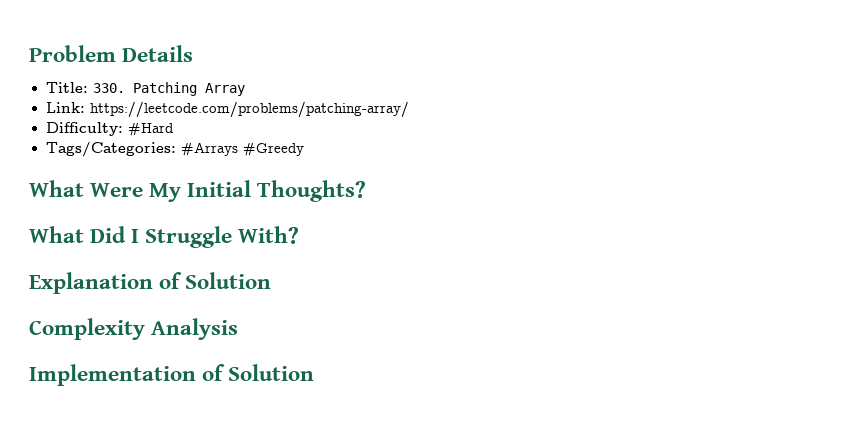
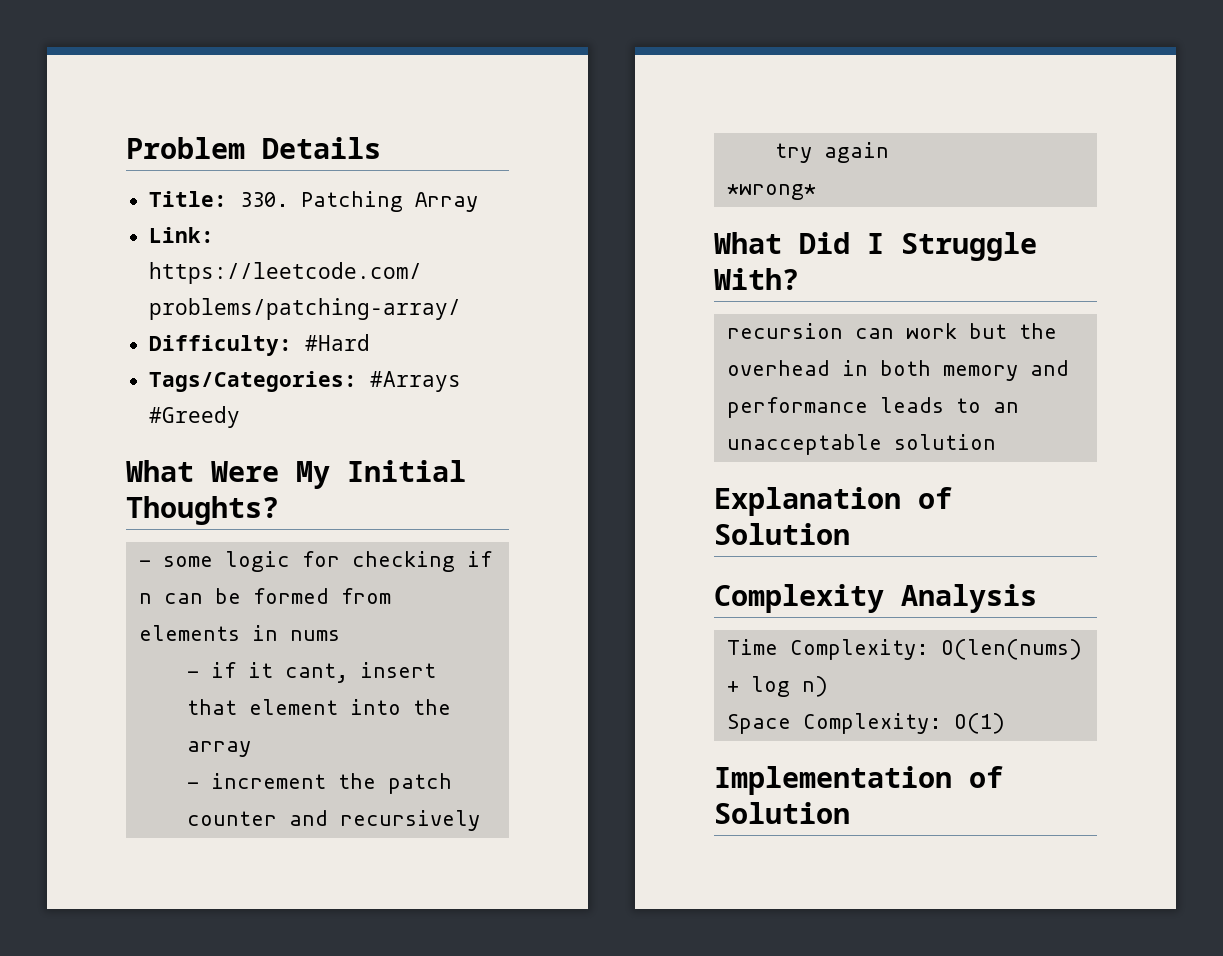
(367, 191) none -> [138,551,492,572] [138,588,391,604] [138,625,340,641] [186,662,436,683] [186,699,451,715] [186,741,251,757] [186,773,452,794] [186,810,480,831] [774,142,889,163] [726,184,816,200] // - some logic for checking if n can be formed from elements in nums // - if it cant, insert that element into the array // - increment the patch counter and recursively try again // *wrong*
(300, 235) none -> [726,323,1057,339] [726,360,1069,381] [726,397,1019,418] [726,434,996,455] // recursion can work but the overhead in both memory and performance leads to an unacceptable solution
(239, 329) none -> [726,639,1082,660] [726,676,828,697] [726,713,1005,734] // Time Complexity: O(len(nums) + log n) // Space Complexity: O(1)

